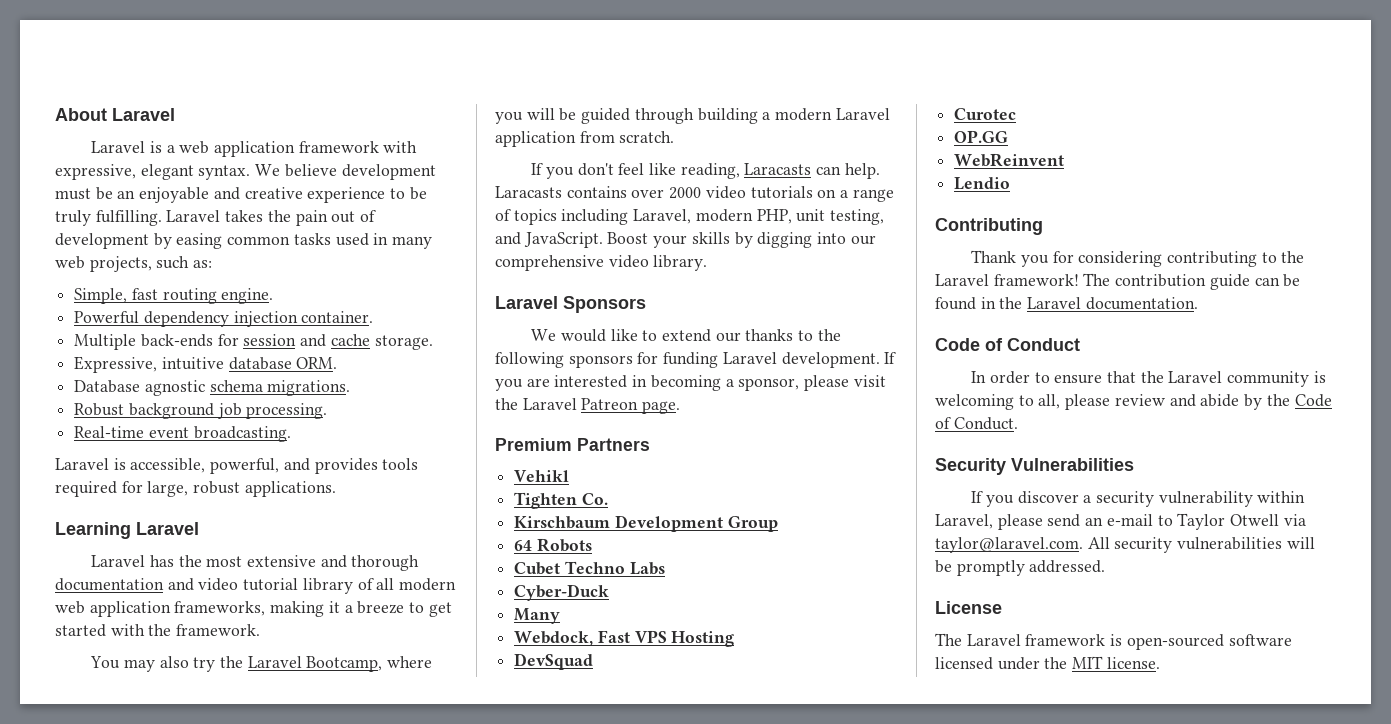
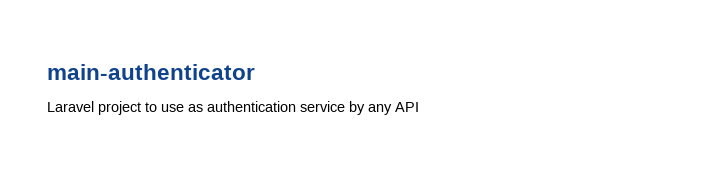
[55,108,175,121] [91,141,418,157] [55,164,436,180] [55,187,427,203] [55,210,377,226] [55,233,433,249] [55,256,213,272] [74,288,274,304] [74,311,374,327] [74,334,433,350] [74,356,338,373] [74,380,351,396] [74,403,328,419] [74,426,291,442] [55,458,419,474] [55,481,336,497] [55,522,199,539] [91,555,420,571] [55,578,457,594] [55,601,452,617] [55,624,261,637] [90,656,433,672] [495,108,890,124] [495,131,675,147] [531,163,880,179] [495,186,894,202] [495,209,885,225] [495,232,876,248] [495,255,708,271] [495,296,646,313] [531,329,841,342] [495,352,897,368] [495,375,886,391] [495,398,681,414] [495,438,650,451] [514,470,570,482] [514,492,608,509] [514,515,778,532] [514,538,592,552] [514,561,665,575] [514,584,610,601] [514,608,561,624] [514,630,735,647] [514,653,594,670] [954,108,1017,120] [954,130,1009,143] [954,153,1065,167] [954,177,1011,190] [935,218,1043,235] [971,250,1305,267] [935,273,1301,290] [935,297,1198,310] [935,338,1080,351] [971,371,1326,387] [935,394,1332,410] [935,417,1018,430] [935,458,1134,475] [971,491,1306,507] [935,513,1306,530] [935,537,1315,553] [935,560,1106,576] [935,601,1002,614] [935,633,1292,650] [935,656,1160,670] About Laravel // Laravel is a web application framework with expressive, elegant syntax. We believe development must be an enjoyable and creative experience to be truly fulfilling. Laravel takes the pain out of development by easing common tasks used in many web projects, such as: // Simple, fast routing engine. // Powerful dependency injection container. // Multiple back-ends for session and cache storage. // Expressive, intuitive database ORM. // Database agnostic schema migrations. // Robust background job processing. // Real-time event broadcasting. // Laravel is accessible, powerful, and provides tools required for large, robust applications. // Learning Laravel // Laravel has the most extensive and thorough documentation and video tutorial library of all modern web application frameworks, making it a breeze to get started with the framework. // You may also try the Laravel Bootcamp, where you will be guided through building a modern Laravel application from scratch. // If you don't feel like reading, Laracasts can help. Laracasts contains over 2000 video tutorials on a range of topics including Laravel, modern PHP, unit testing, and JavaScript. Boost your skills by digging into our comprehensive video library. // Laravel Sponsors // We would like to extend our thanks to the following sponsors for funding Laravel development. If you are interested in becoming a sponsor, please visit the Laravel Patreon page. // Premium Partners // Vehikl // Tighten Co. // Kirschbaum Development Group // 64 Robots // Cubet Techno Labs // Cyber-Duck // Many // Webdock, Fast VPS Hosting // DevSquad // Curotec // OP.GG // WebReinvent // Lendio // Contributing // Thank you for considering contributing to the Laravel framework! The contribution guide can be found in the Laravel documentation. // Code of Conduct // In order to ensure that the Laravel community is welcoming to all, please review and abide by the Code of Conduct. // Security Vulnerabilities // If you discover a security vulnerability within Laravel, please send an e-mail to Taylor Otwell via taylor@laravel.com. All security vulnerabilities will be promptly addressed. // License // The Laravel framework is open-sourced software licensed under the MIT license. -> [47,64,255,80] [47,101,419,115] main-authenticator // Laravel project to use as authentication service by any API

